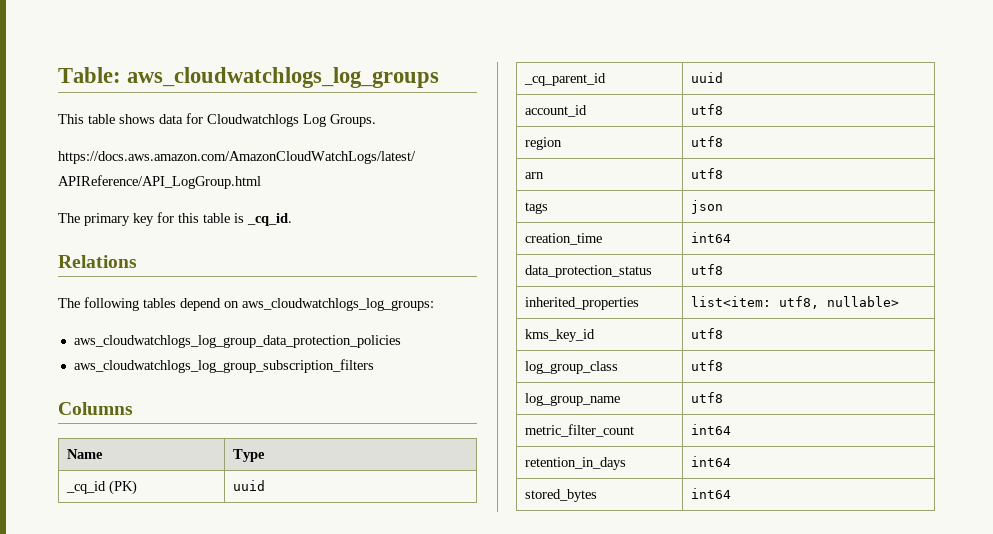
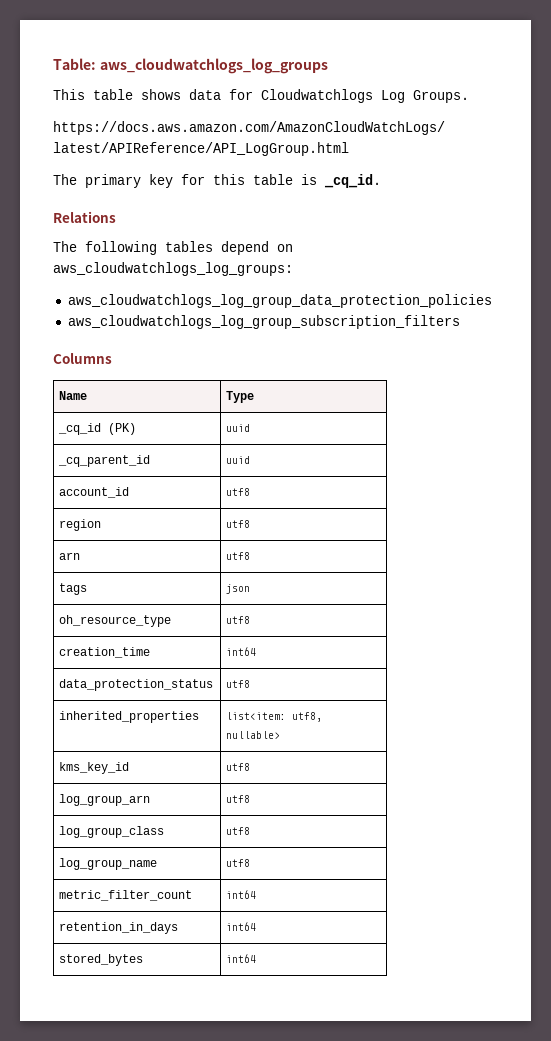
(724, 207) none -> [59,615,172,627] [226,616,251,624] // oh_resource_type | utf8
(724, 333) none -> [59,794,151,806] [226,795,251,803] // log_group_arn | utf8

